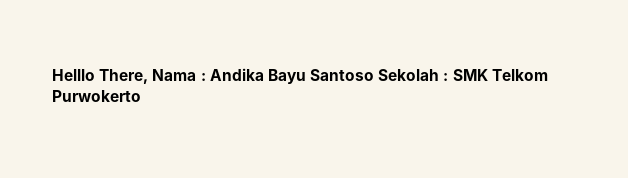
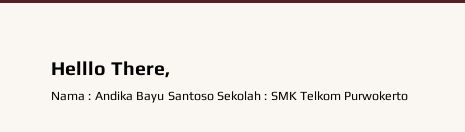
(149, 76) none -> (171, 69) //

